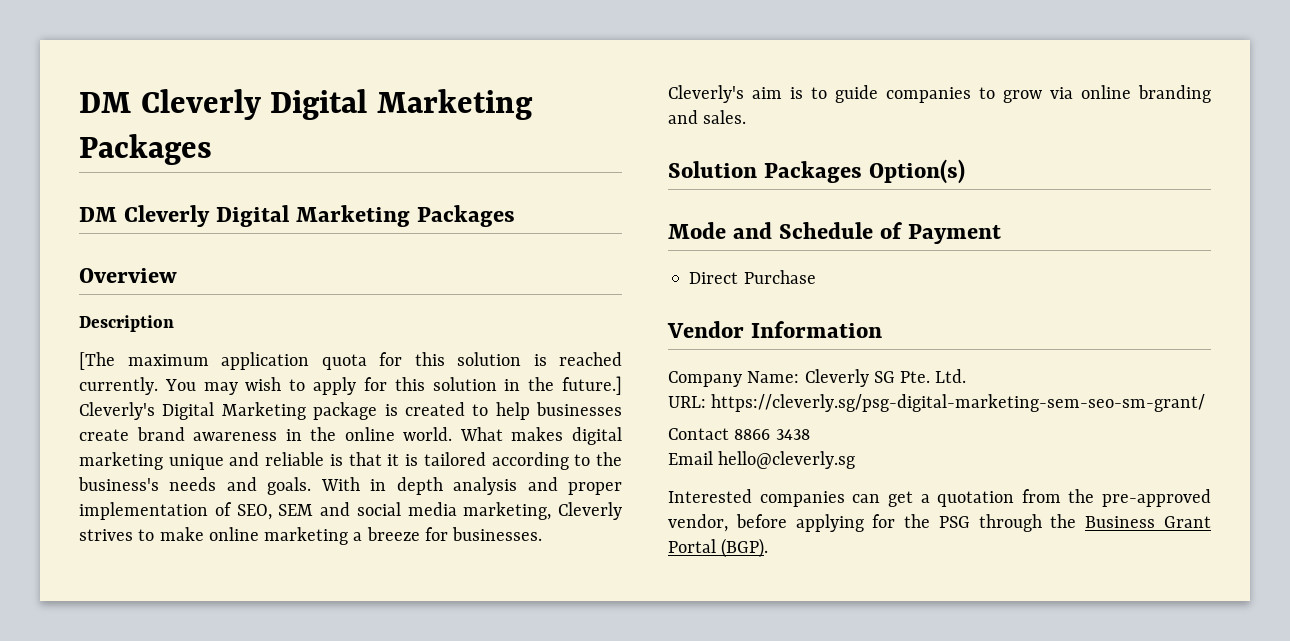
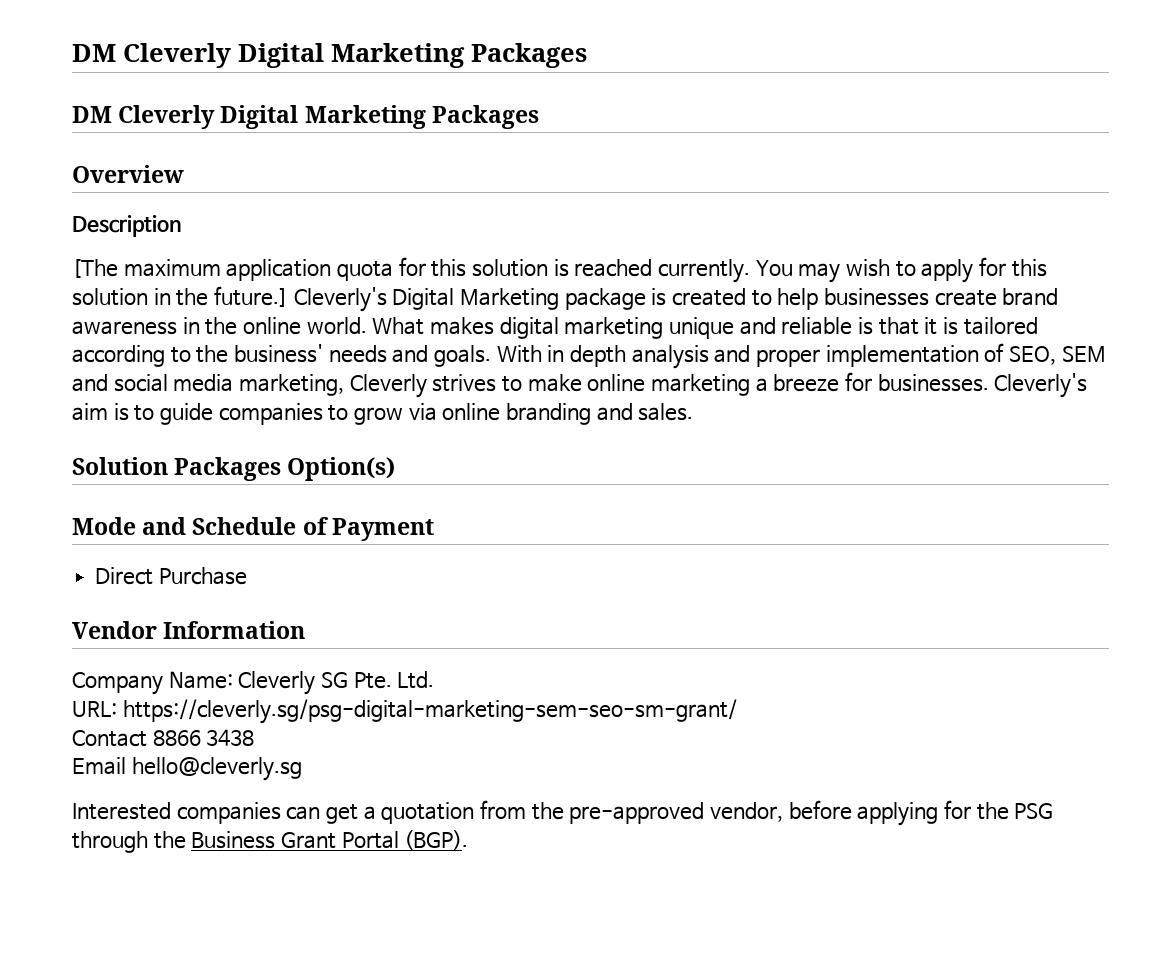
[78,477,159,491] business's -> [233,344,323,363] business'

